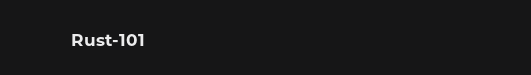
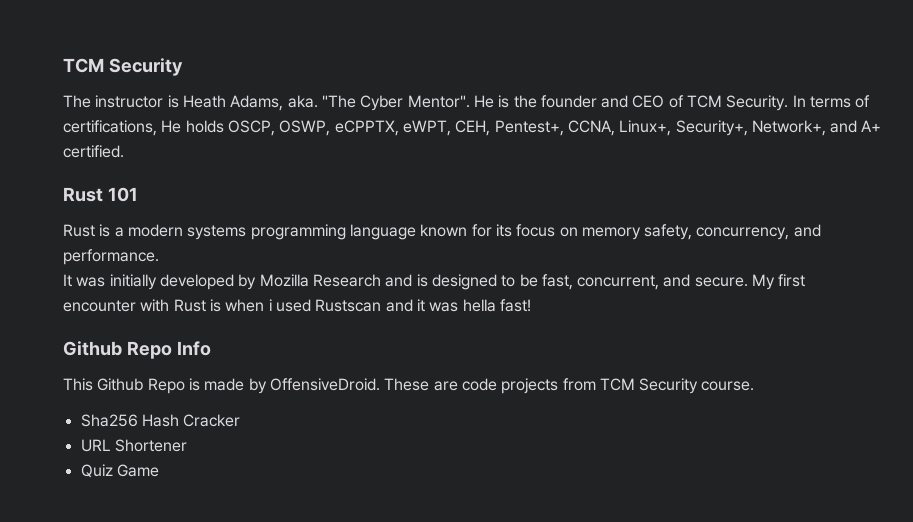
[71,34,145,46] Rust-101 -> [63,58,183,76] [63,95,871,111] [63,120,882,136] [63,145,124,158] [63,187,138,202] [63,224,821,240] [63,249,159,265] [63,274,806,290] [63,299,531,312] [63,341,211,359] [63,378,755,394] [80,414,241,427] [80,439,187,452] [80,464,159,478] TCM Security // The instructor is Heath Adams, aka. "The Cyber Mentor". He is the founder and CEO of TCM Security. In terms of certifications, He holds OSCP, OSWP, eCPPTX, eWPT, CEH, Pentest+, CCNA, Linux+, Security+, Network+, and A+ certified. // Rust 101 // Rust is a modern systems programming language known for its focus on memory safety, concurrency, and performance. // It was initially developed by Mozilla Research and is designed to be fast, concurrent, and secure. My first encounter with Rust is when i used Rustscan and it was hella fast! // Github Repo Info // This Github Repo is made by OffensiveDroid. These are code projects from TCM Security course. // Sha256 Hash Cracker // URL Shortener // Quiz Game

